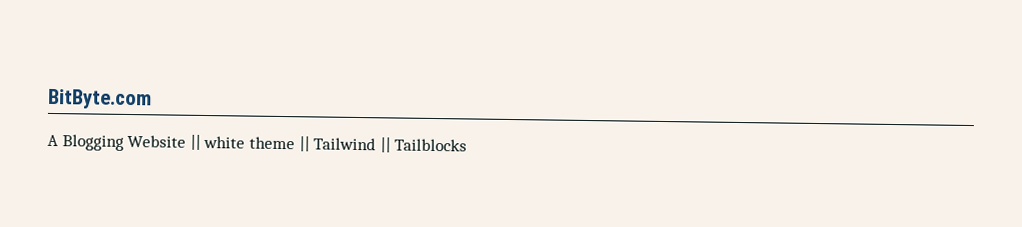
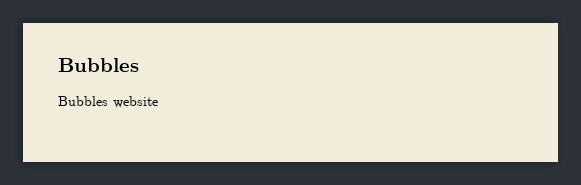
[48,88,152,110] [47,134,468,153] BitByte.com // A Blogging Website || white theme || Tailwind || Tailblocks -> [58,58,139,72] [58,96,158,108] Bubbles // Bubbles website

